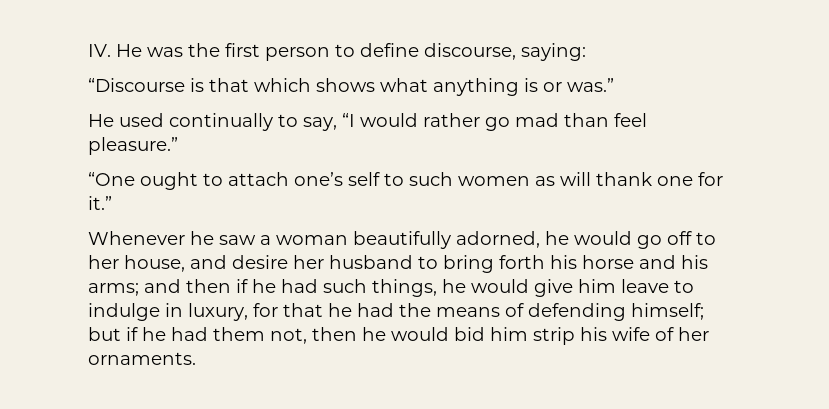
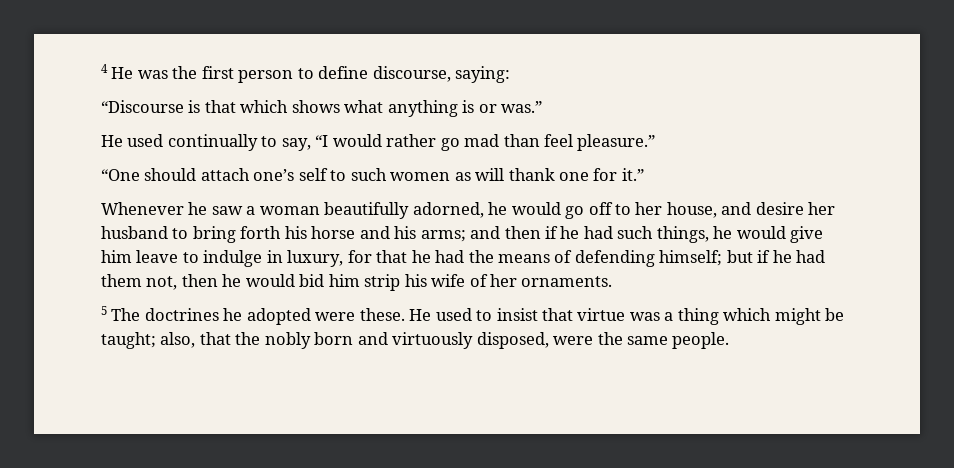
[88,44,111,57] IV. -> [101,64,108,73] 4
[140,172,223,190] ought to -> [144,168,197,181] should
(196, 358) none -> [101,306,845,325] [101,332,730,349] // 5 The doctrines he adopted were these. He used to insist that virtue was a thing which might be taught; also, that the nobly born and virtuously disposed, were the same people.

